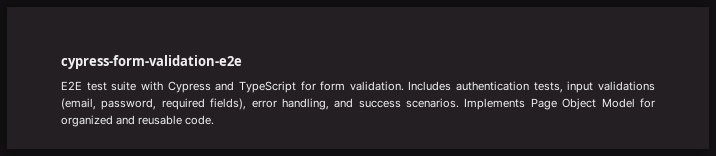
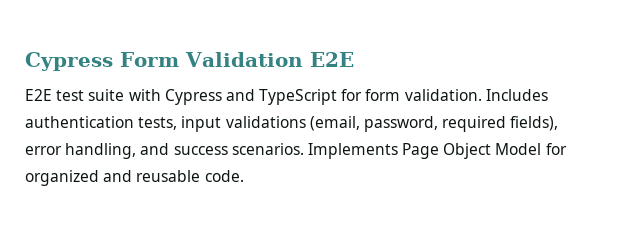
[61,55,242,69] cypress-form-validation-e2e -> [25,52,354,71] Cypress Form Validation E2E

